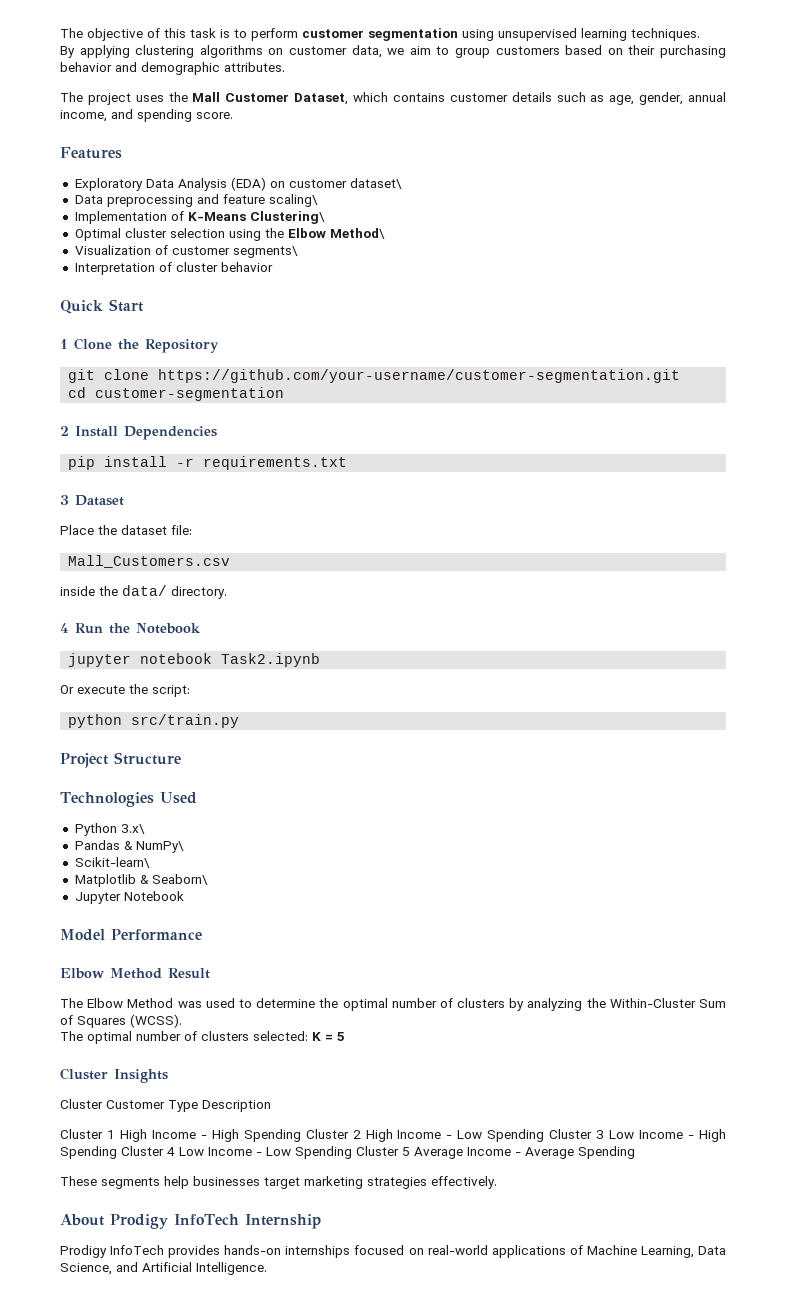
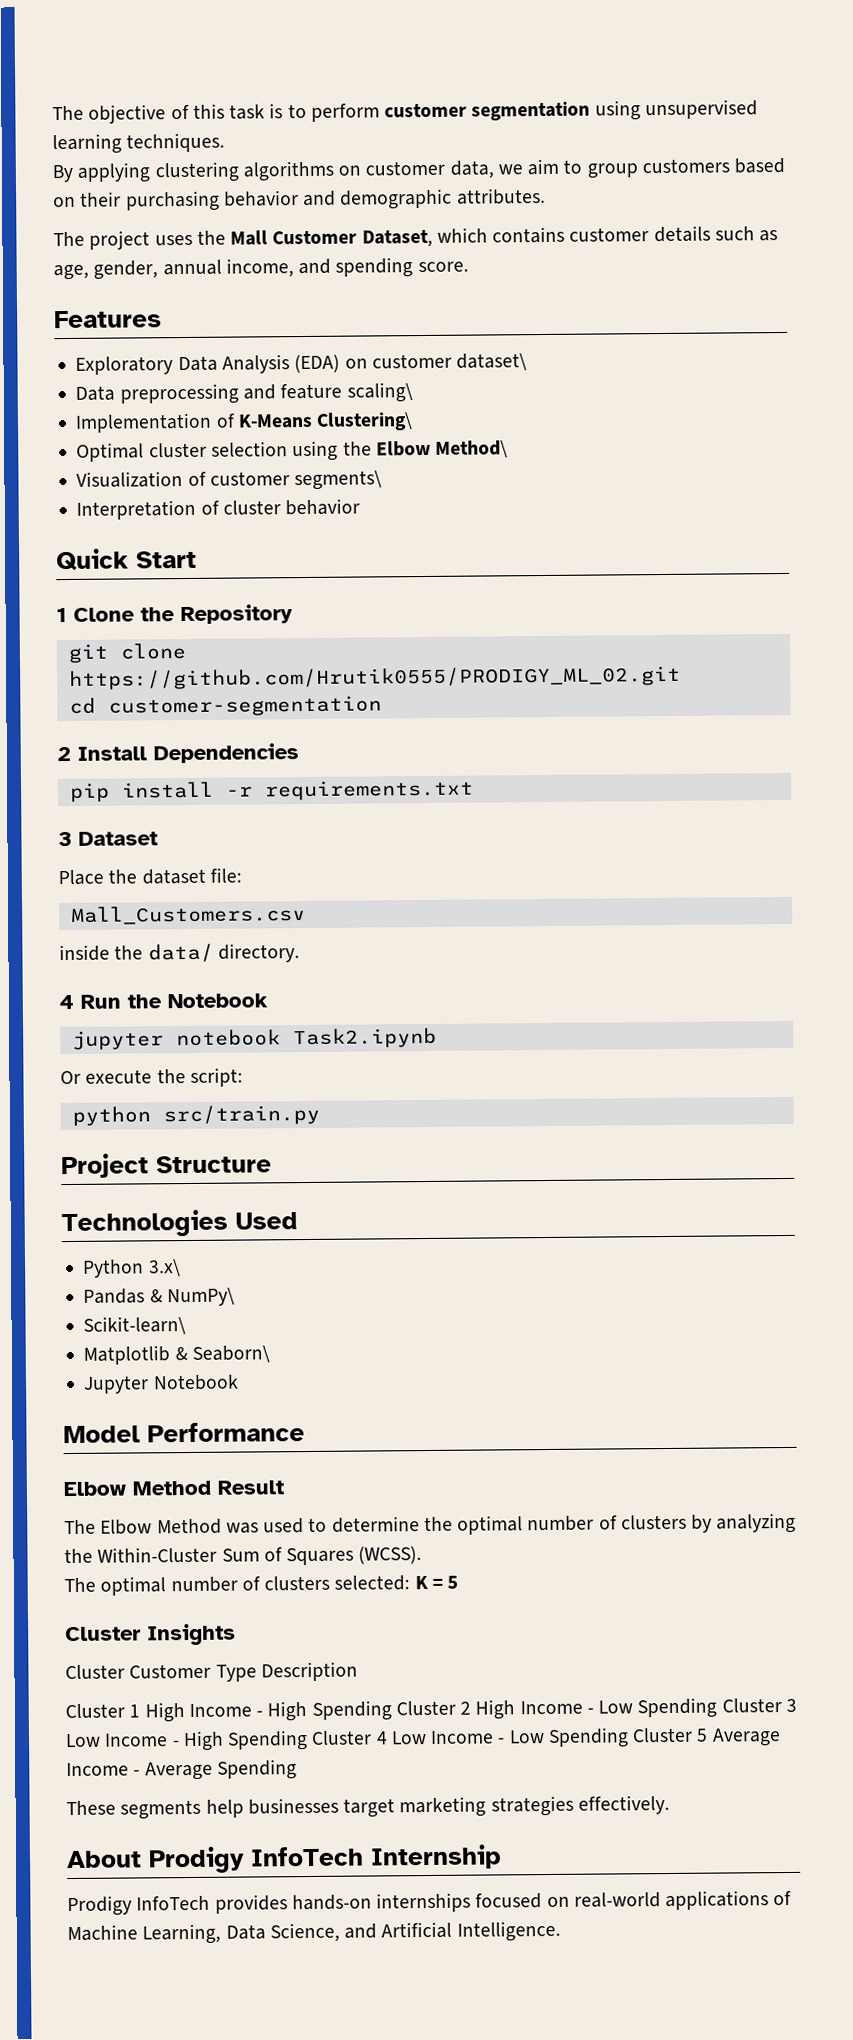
[158,369,681,383] https://github.com/your-username/customer-segmentation.git -> [68,665,681,690] https://github.com/Hrutik0555/PRODIGY_ML_02.git

